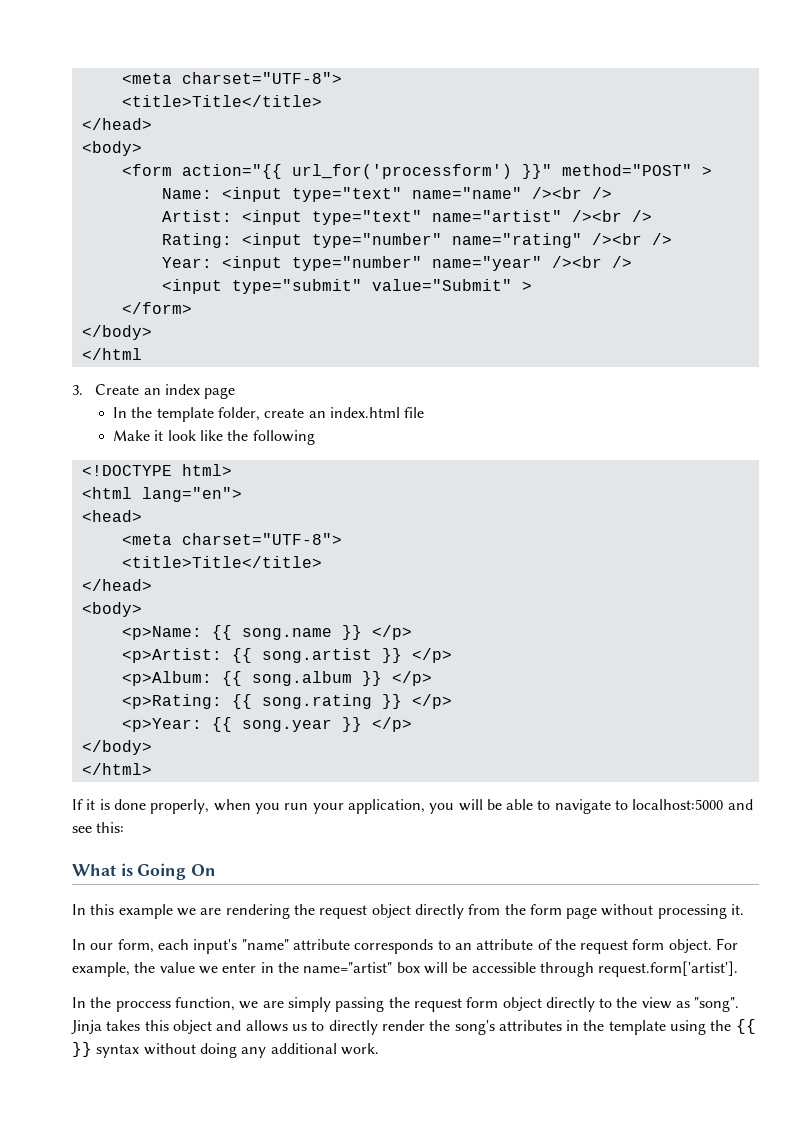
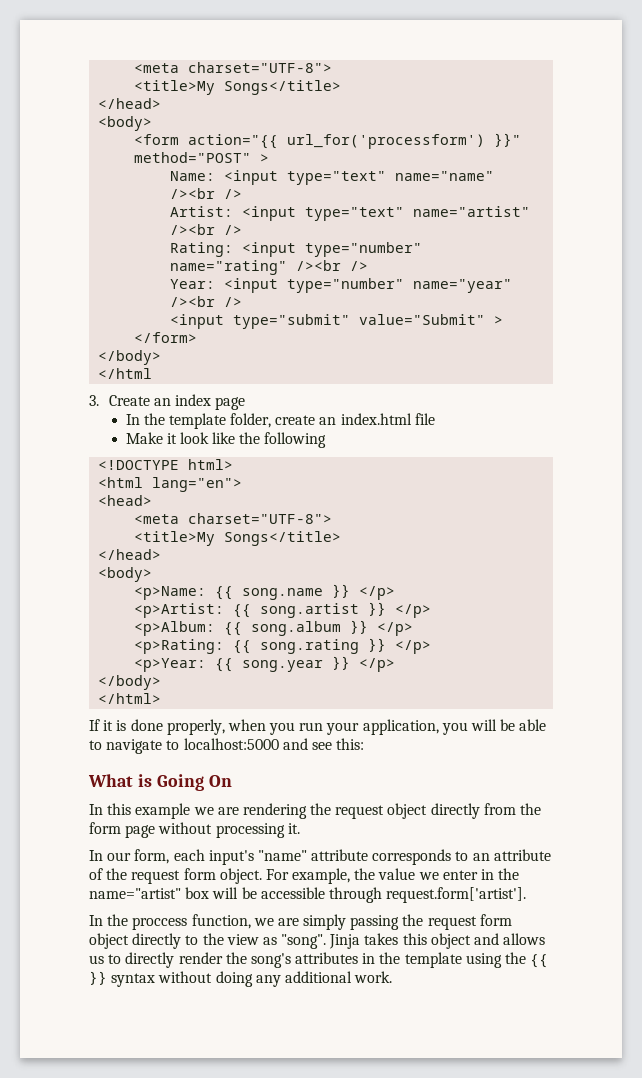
[121,72,342,84] [121,95,322,107] <meta charset="UTF-8"> // <title>Title</title> -> [134,62,333,73] [134,80,342,95] <meta charset="UTF-8"> // <title>My Songs</title>
[121,556,322,568] <title>Title</title> -> [134,531,342,546] <title>My Songs</title>

